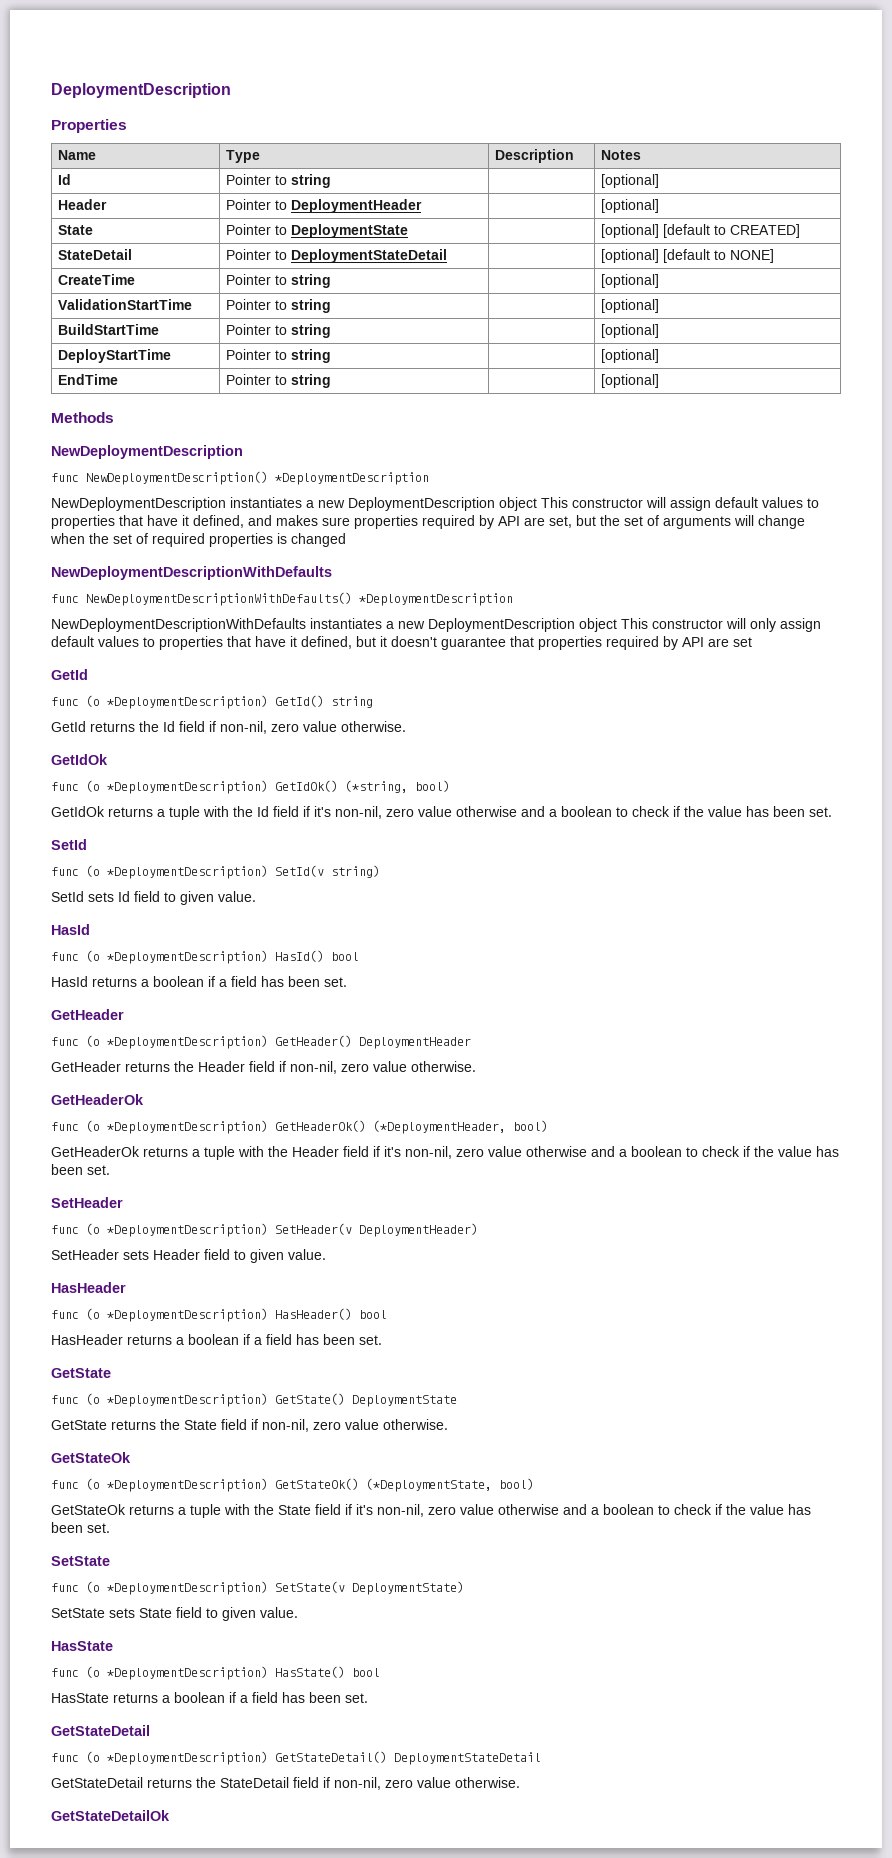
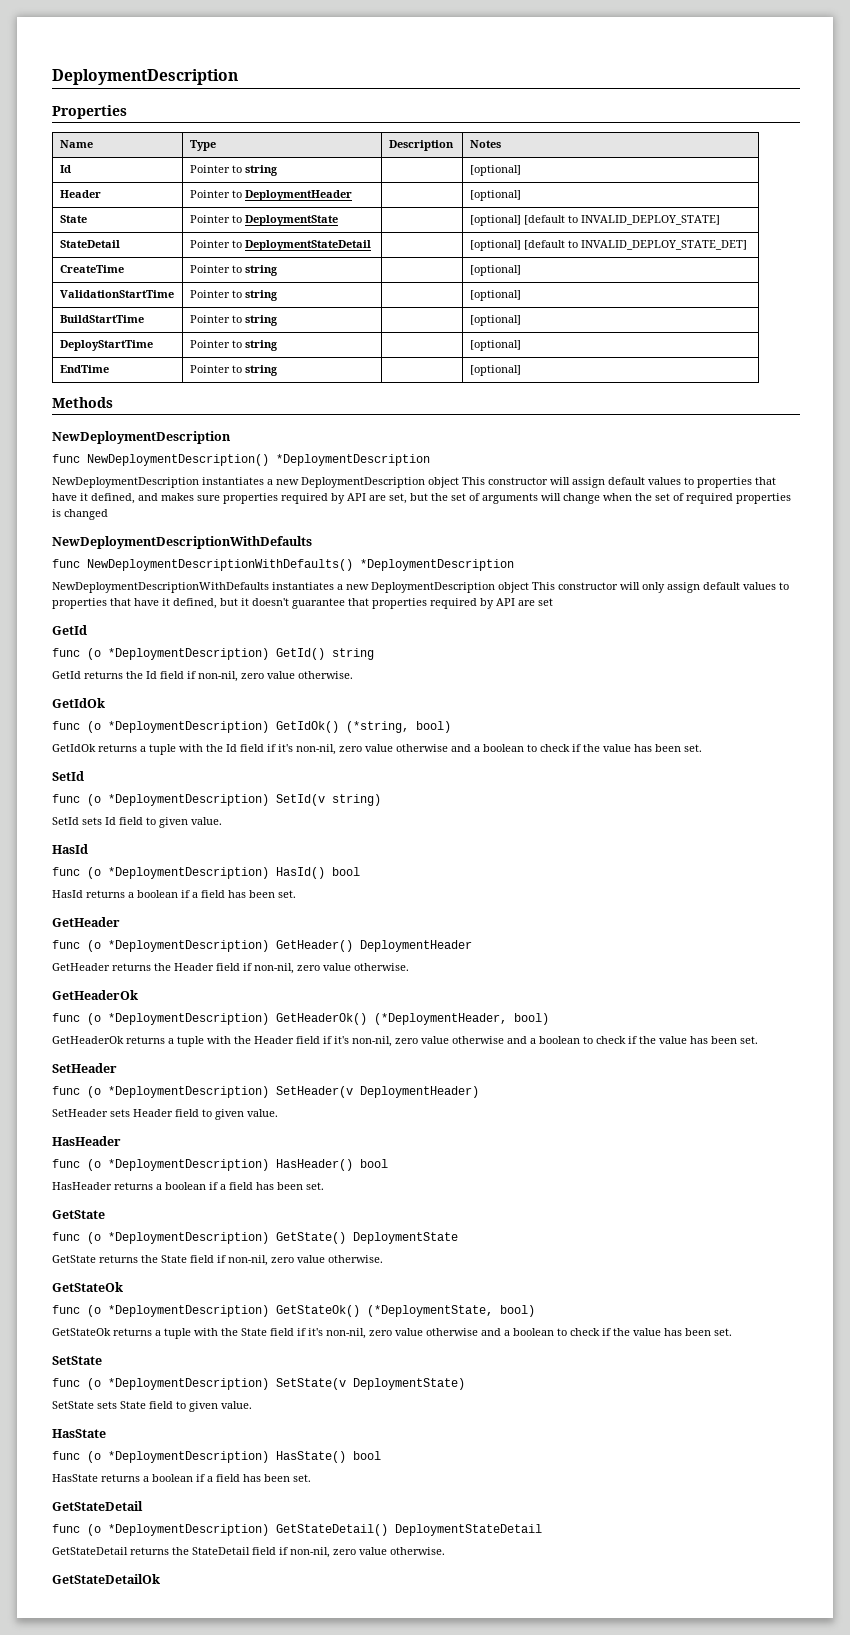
[729,224,800,238] CREATED] -> [580,215,720,225] INVALID_DEPLOY_STATE]
[729,249,774,263] NONE] -> [580,240,747,250] INVALID_DEPLOY_STATE_DET]

